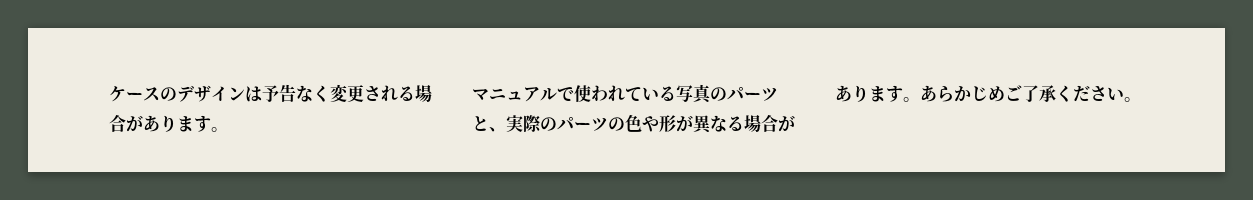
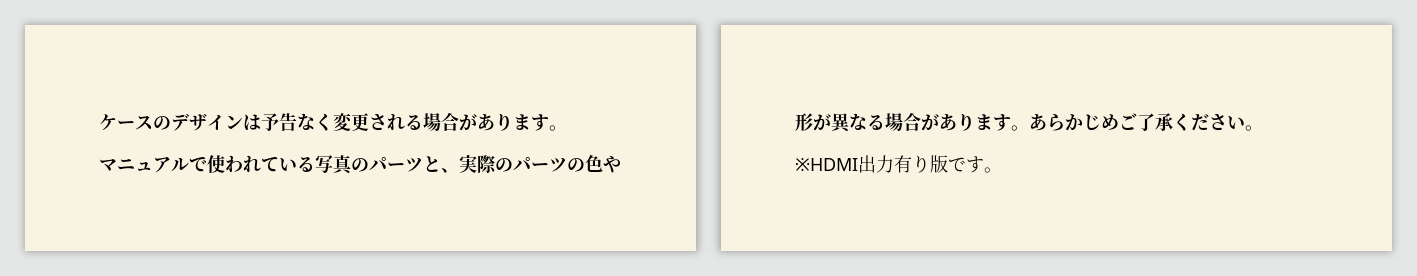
(1141, 99) none -> [795,155,1002,173] // ※HDMI出力有り版です。

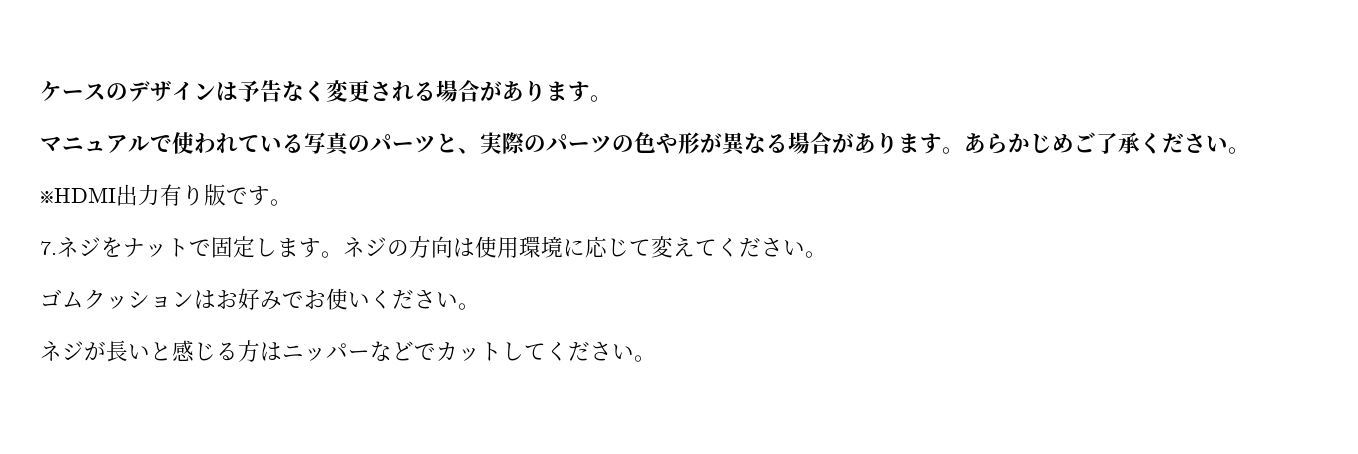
(1002, 170) none -> [40,236,827,258] [40,288,480,310] [40,340,656,362] // 7.ネジをナットで固定します。ネジの方向は使用環境に応じて変えてください。 // ゴムクッションはお好みでお使いください。 // ネジが長いと感じる方はニッパーなどでカットしてください。

